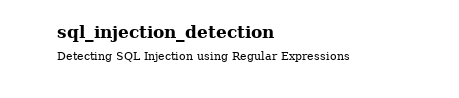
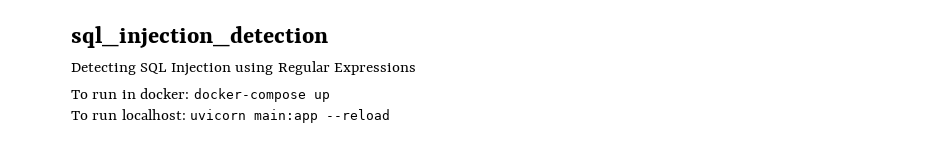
(350, 57) none -> [71,88,330,102] [71,109,391,123] // To run in docker: docker-compose up // To run localhost: uvicorn main:app --reload

